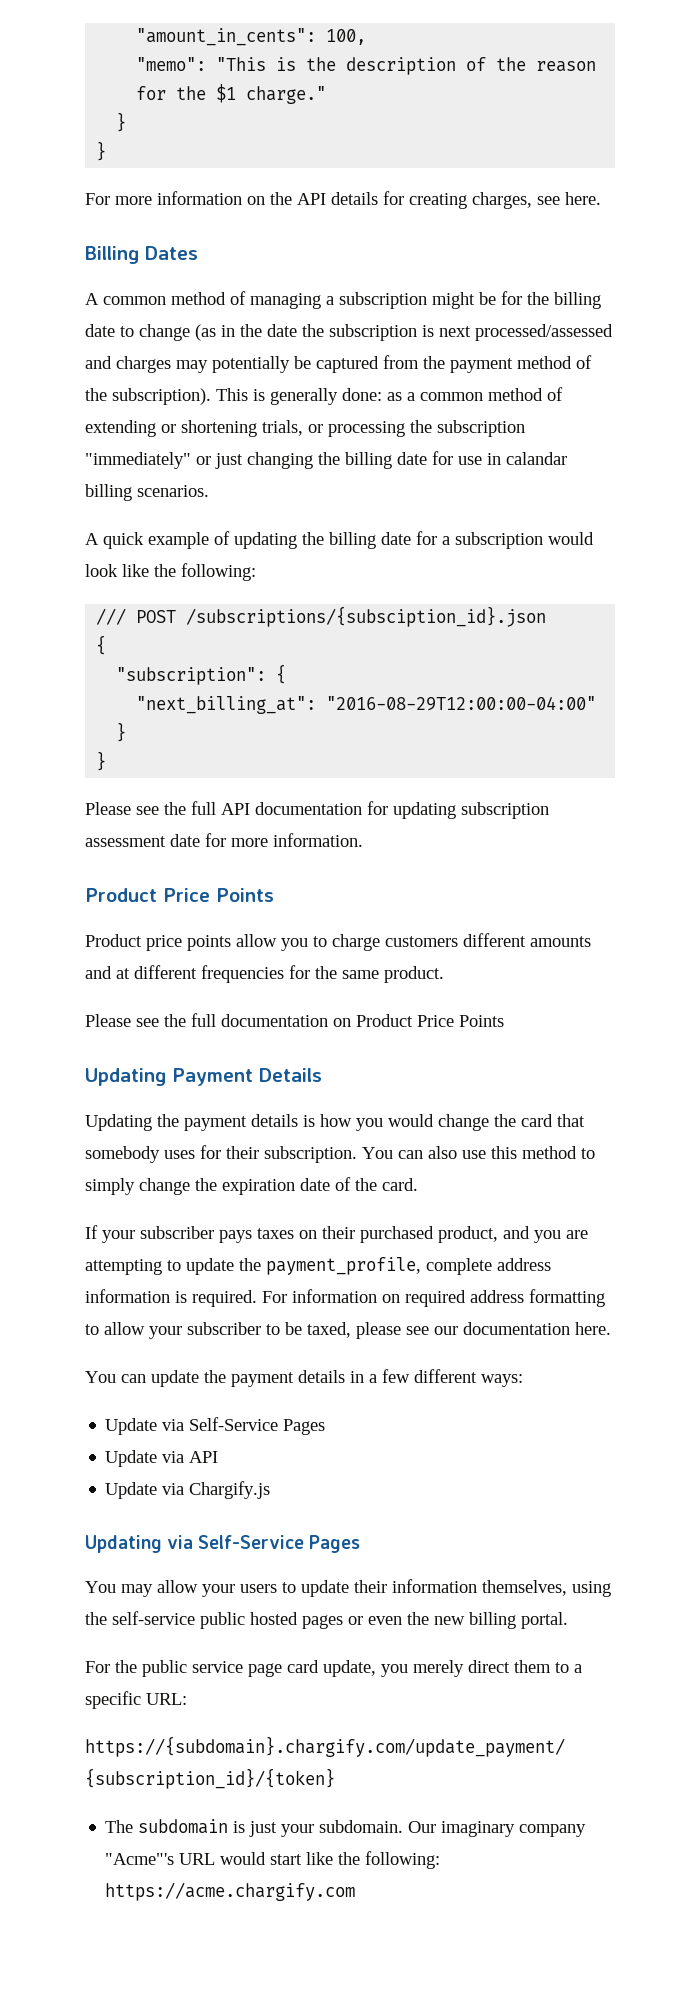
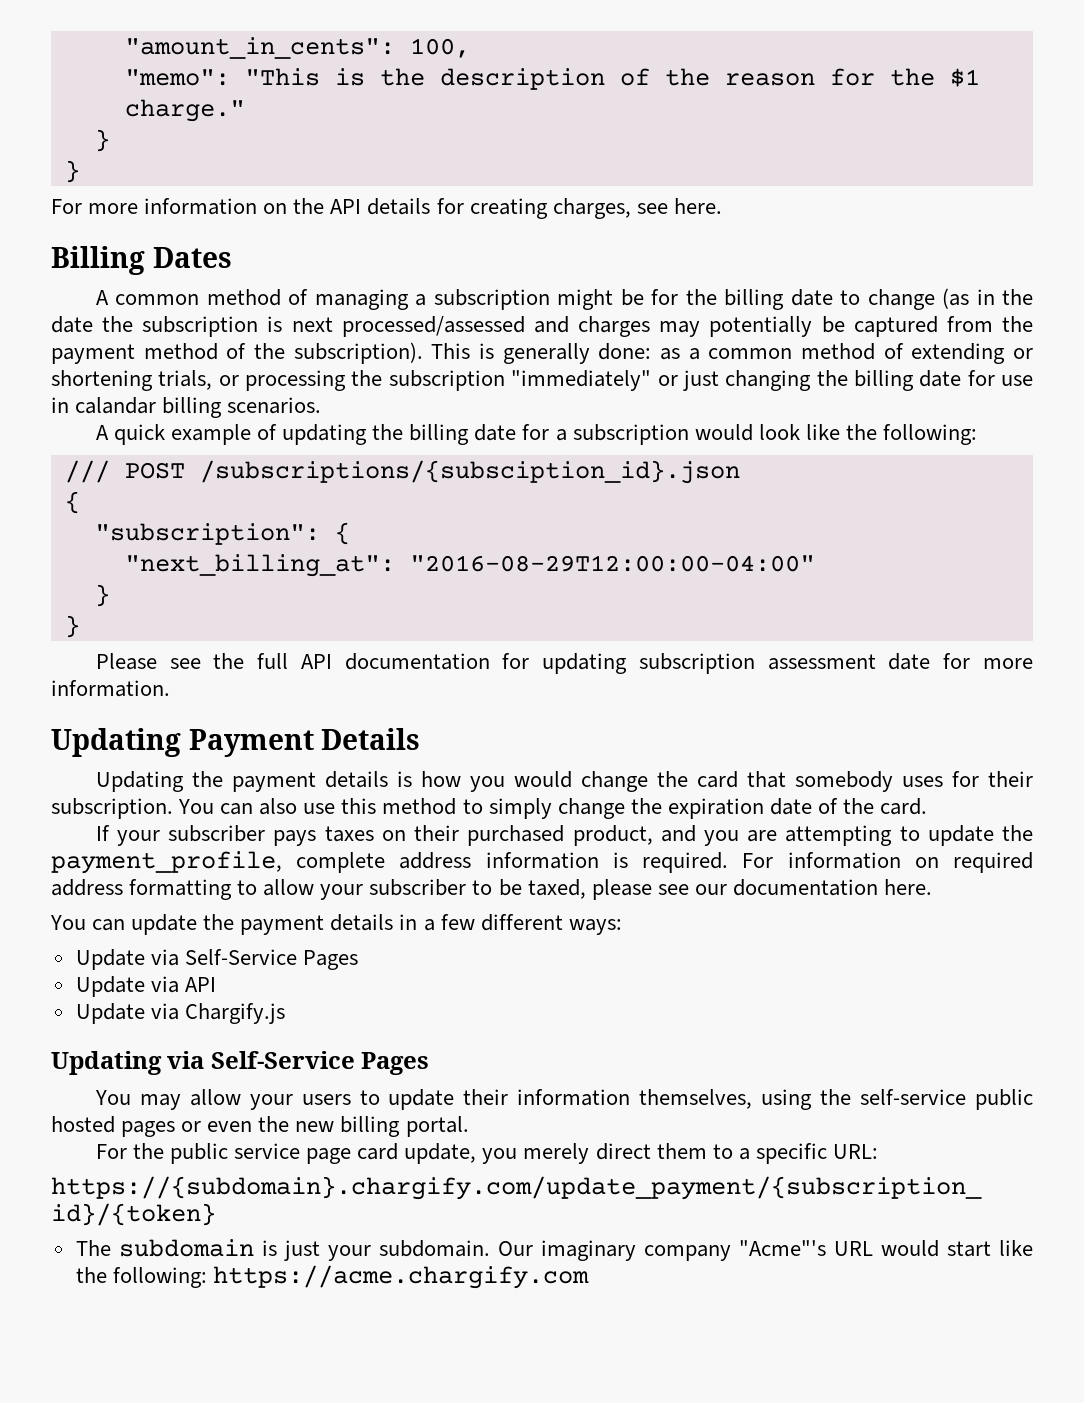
[85,888,274,902] [85,933,591,951] [85,965,444,983] [85,1013,504,1027] // Product Price Points // Product price points allow you to charge customers different amounts and at different frequencies for the same product. // Please see the full documentation on Product Price Points -> (170, 688) none

